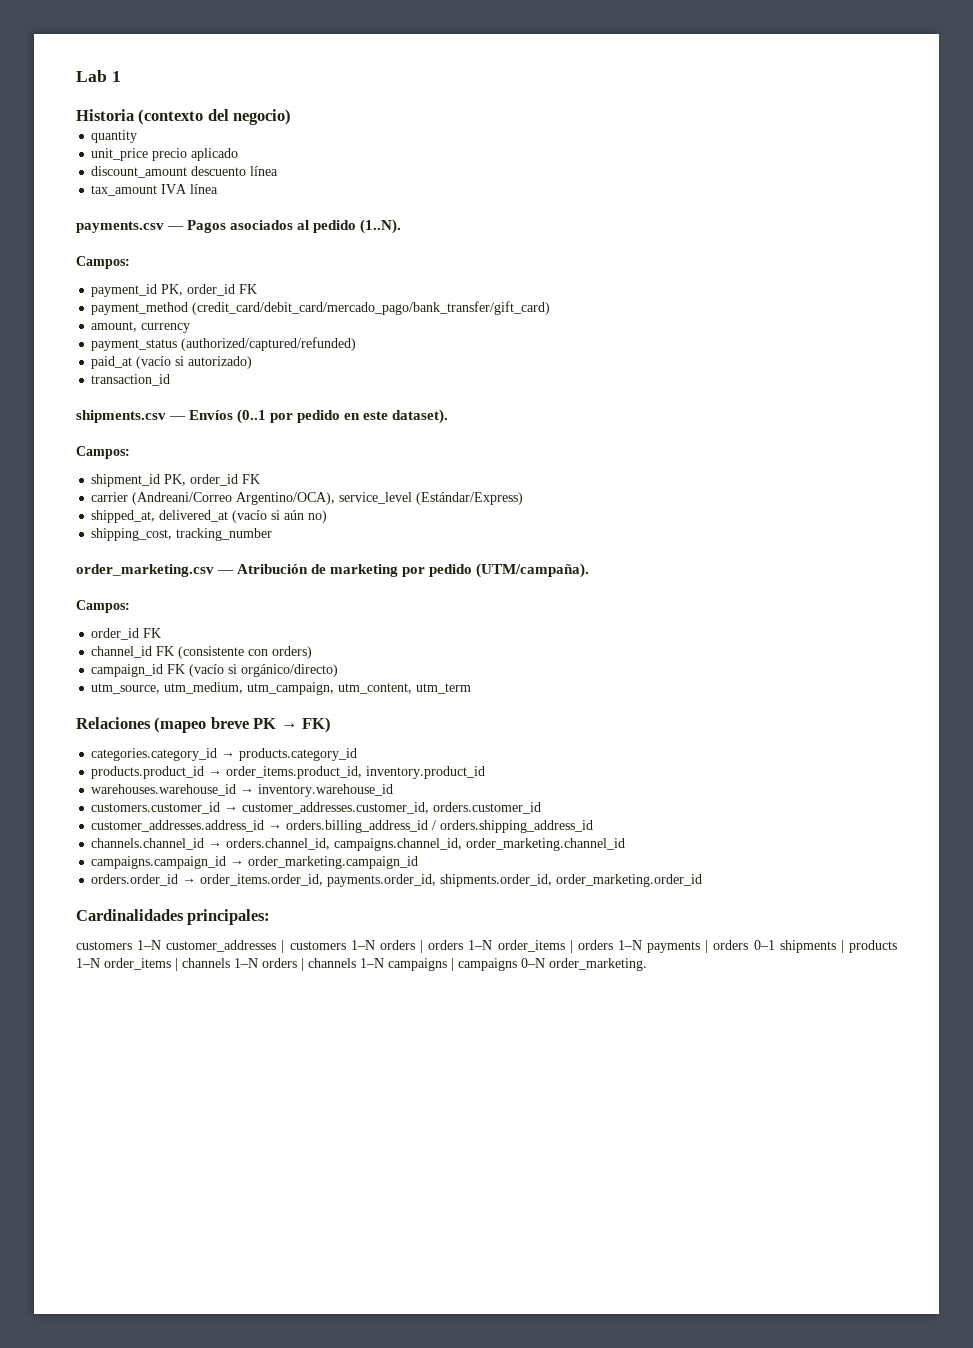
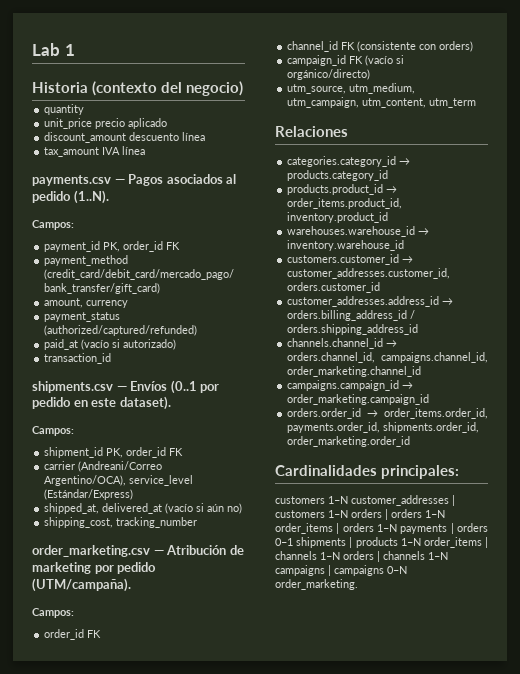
[154,717,332,733] (mapeo breve PK → FK) -> (348, 131) none

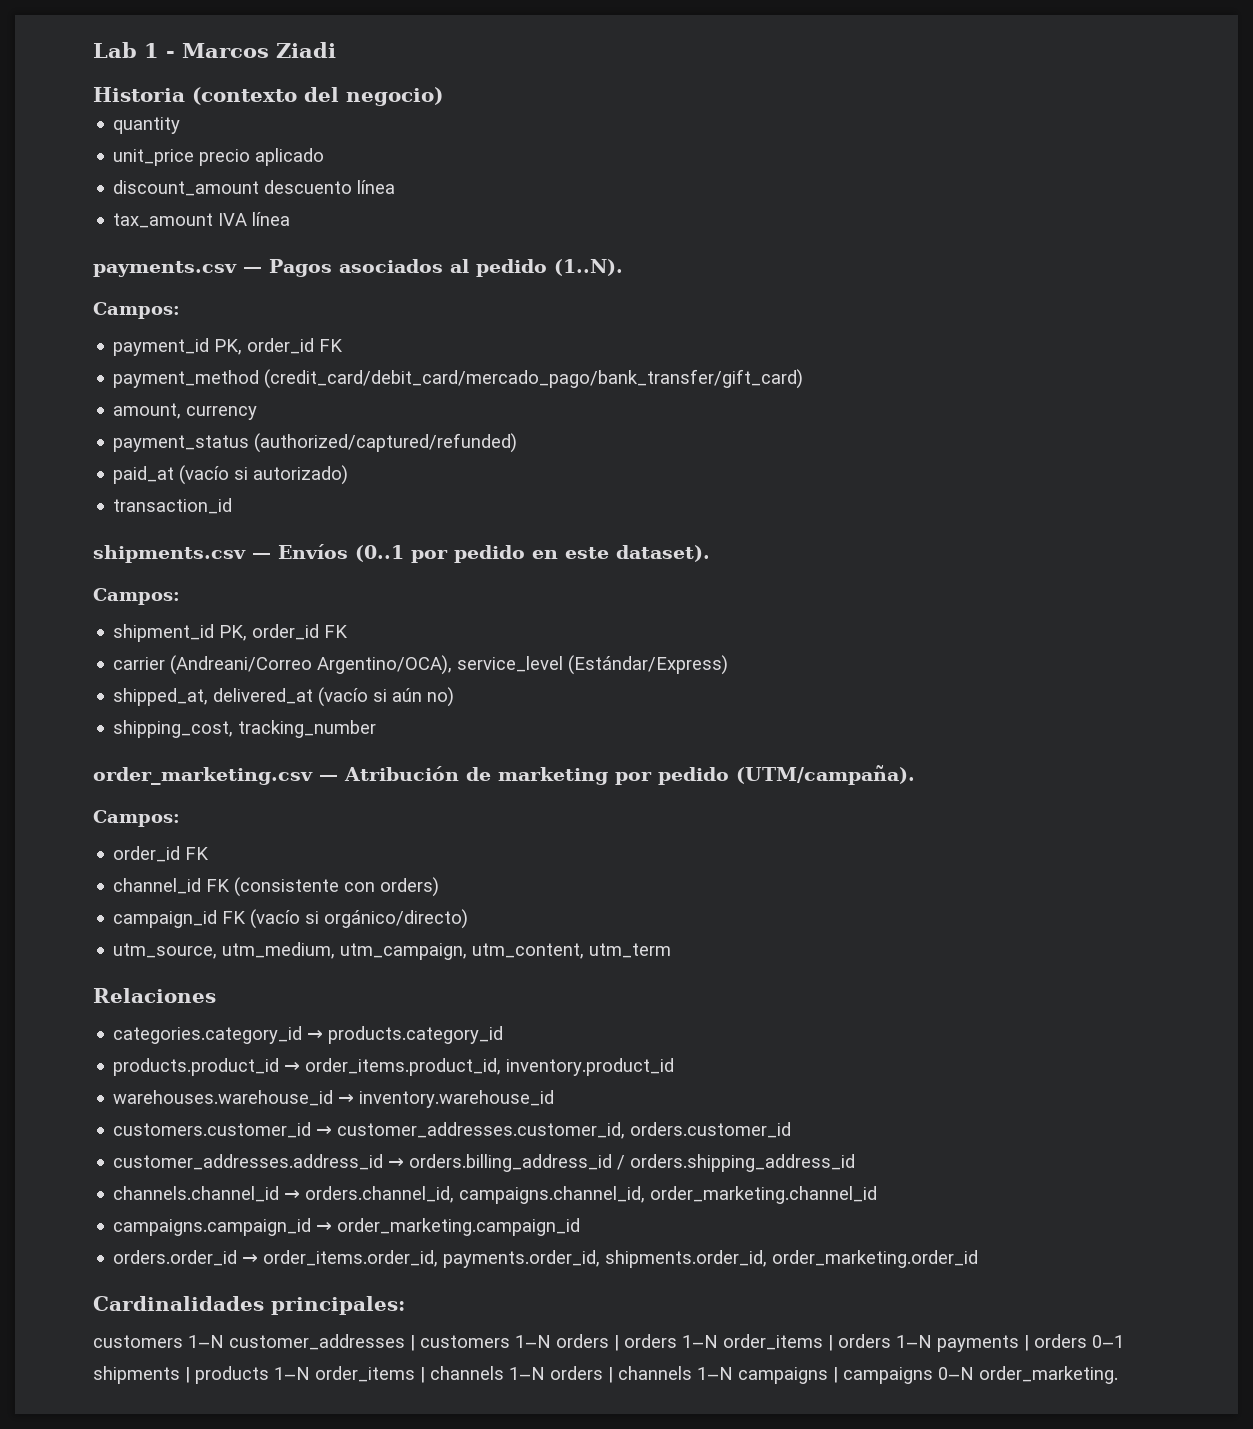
(75, 50) none -> [166,42,336,58] - Marcos Ziadi

